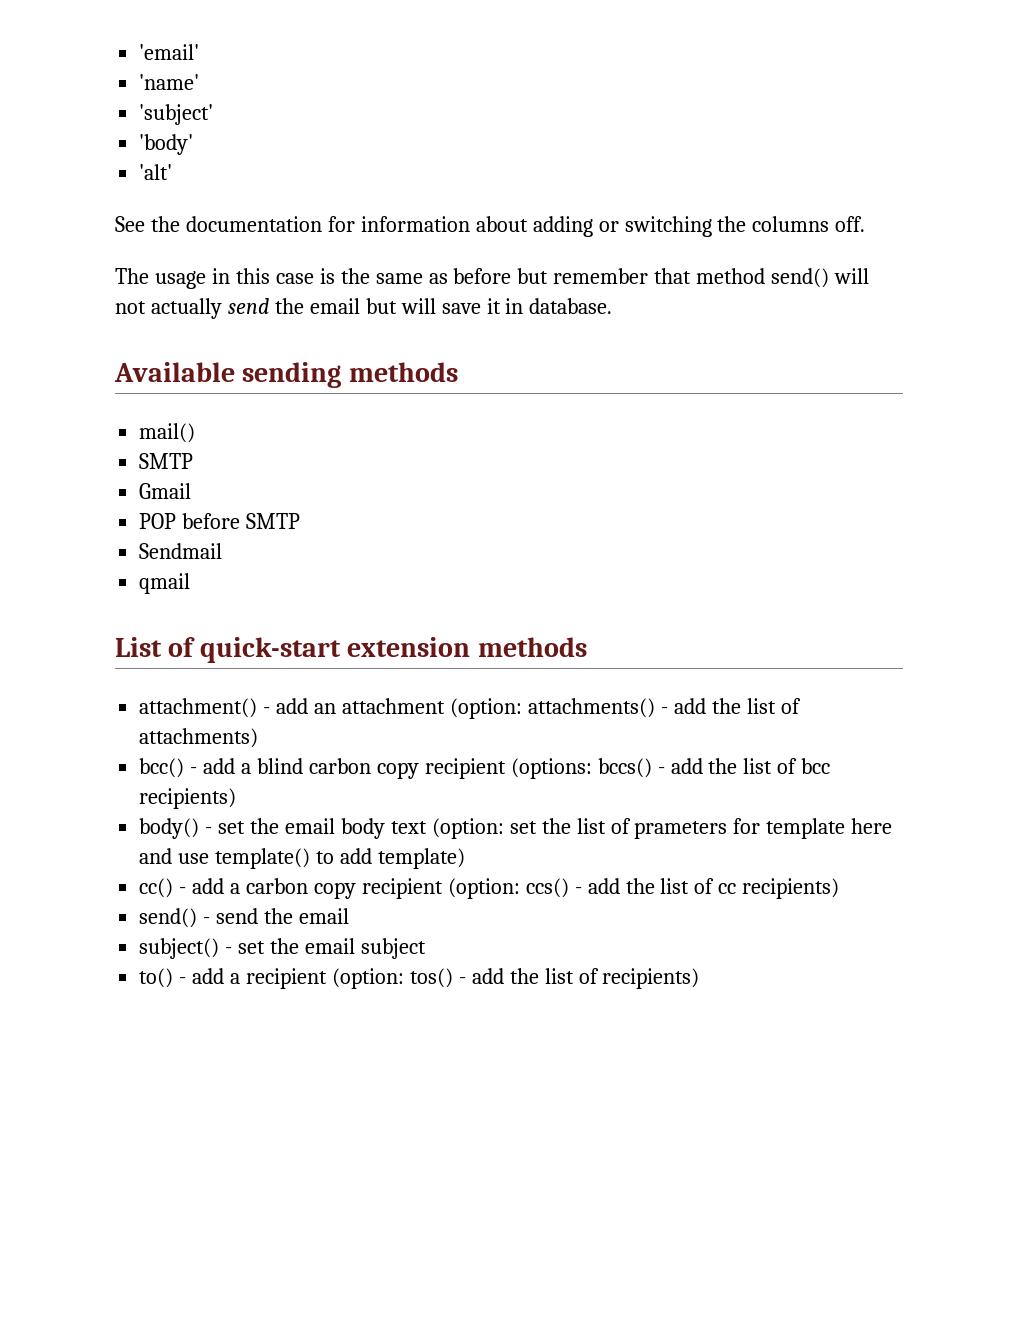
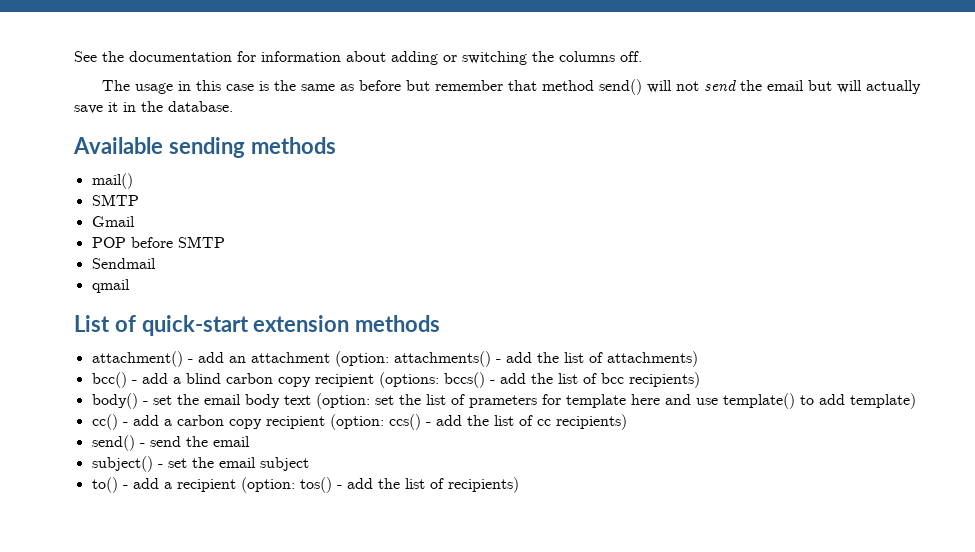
[139,44,200,60] [139,74,200,90] [139,104,214,125] [139,134,194,155] [139,164,173,180] 'email' // 'name' // 'subject' // 'body' // 'alt' // -> (74, 56) none
[150,298,222,319] actually -> (699, 86) none
(436, 306) none -> [865,80,921,94] actually
(524, 306) none -> [141,101,163,112] the

